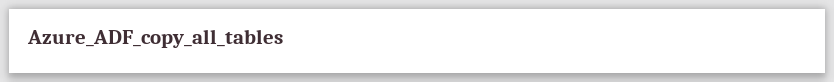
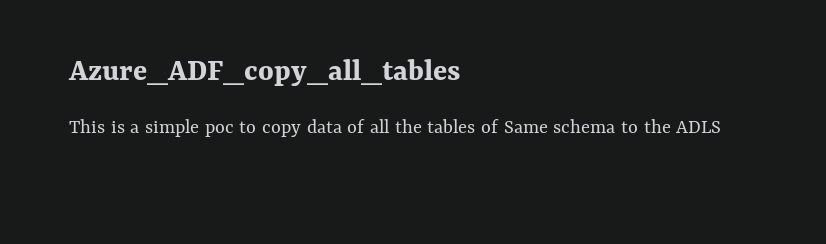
(283, 38) none -> [69,119,722,137] // This is a simple poc to copy data of all the tables of Same schema to the ADLS

